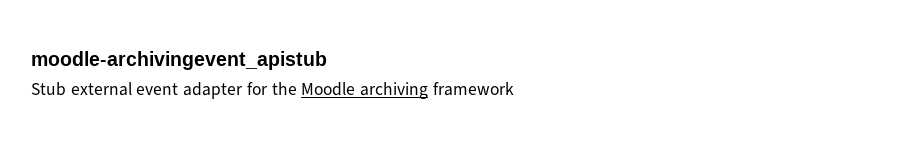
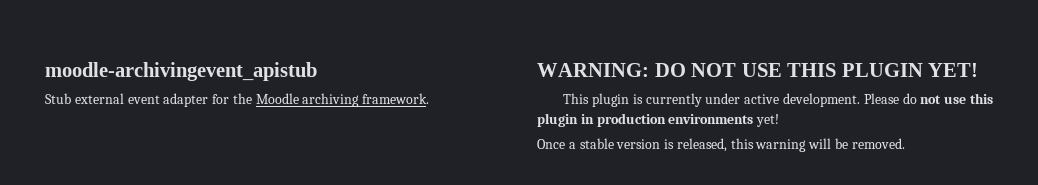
[432,82,514,96] framework -> [362,93,430,104] [537,63,979,77] [563,93,993,107] [537,113,780,127] [537,138,905,152] framework. // WARNING: DO NOT USE THIS PLUGIN YET! // This plugin is currently under active development. Please do not use this plugin in production environments yet! // Once a stable version is released, this warning will be removed.

